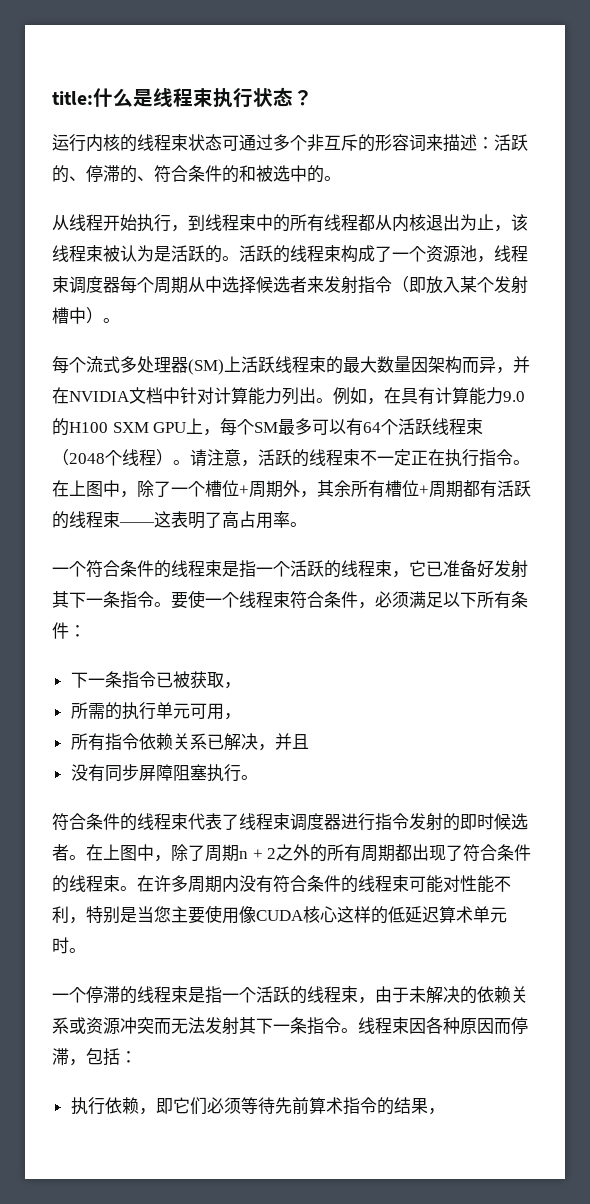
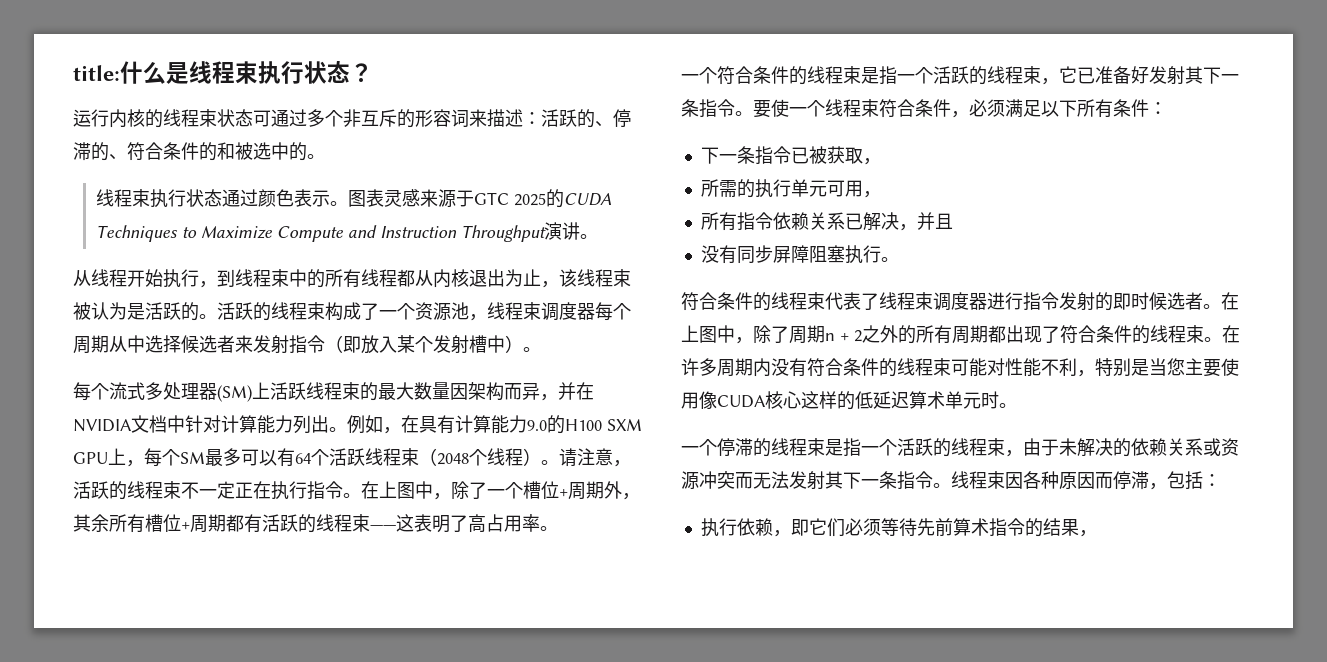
(341, 178) none -> [95,189,612,208] [95,222,598,242] // 线程束执行状态通过颜色表示。图表灵感来源于GTC 2025的CUDA Techniques to Maximize Compute and Instruction Throughput演讲。

